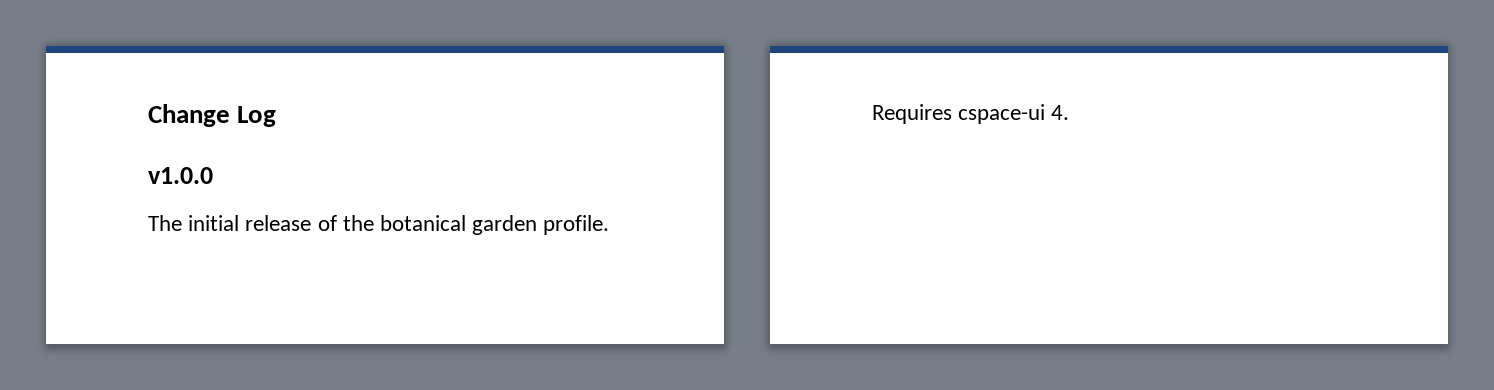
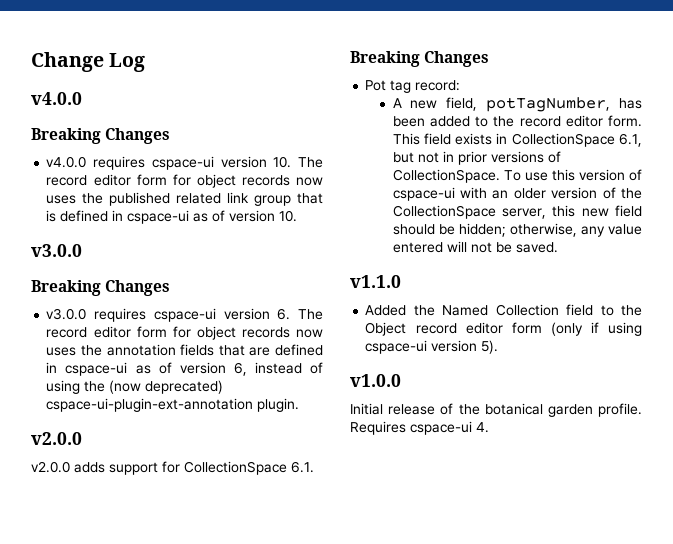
(277, 116) none -> [31,92,82,105] [31,128,171,144] [46,156,323,170] [46,174,323,188] [46,192,324,206] [46,210,298,224] [31,244,82,257] [31,280,171,296] [46,308,323,322] [46,326,323,340] [46,344,323,356] [46,362,323,376] [46,380,224,394] [46,398,300,412] [31,432,82,445] [31,461,314,475] [350,51,490,67] [365,80,461,93] [392,97,642,112] [392,115,642,127] [392,133,642,147] [392,151,561,165] [392,169,642,183] [392,187,642,201] [392,205,642,219] [392,223,642,237] [392,241,558,253] [350,275,401,288] [365,304,642,316] [365,322,642,336] [365,340,499,354] // v4.0.0 // Breaking Changes // v4.0.0 requires cspace-ui version 10. The record editor form for object records now uses the published related link group that is defined in cspace-ui as of version 10. // v3.0.0 // Breaking Changes // v3.0.0 requires cspace-ui version 6. The record editor form for object records now uses the annotation fields that are defined in cspace-ui as of version 6, instead of using the (now deprecated) cspace-ui-plugin-ext-annotation plugin. // v2.0.0 // v2.0.0 adds support for CollectionSpace 6.1. // Breaking Changes // Pot tag record: // A new field, potTagNumber, has been added to the record editor form. This field exists in CollectionSpace 6.1, but not in prior versions of CollectionSpace. To use this version of cspace-ui with an older version of the CollectionSpace server, this new field should be hidden; otherwise, any value entered will not be saved. // v1.1.0 // Added the Named Collection field to the Object record editor form (only if using cspace-ui version 5).
[148,215,240,231] The initial -> [350,403,383,415] Initial

